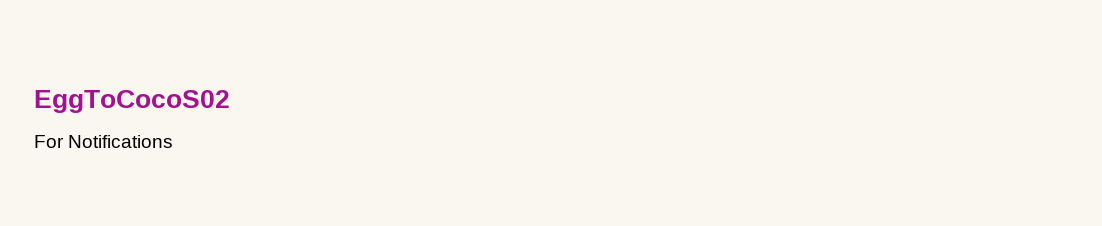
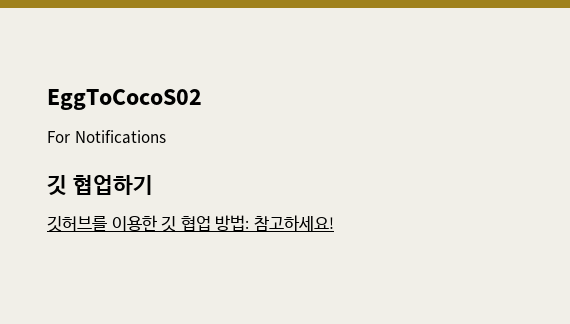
(174, 141) none -> [47,175,153,196] [47,215,334,232] // 깃 협업하기 // 깃허브를 이용한 깃 협업 방법: 참고하세요!

